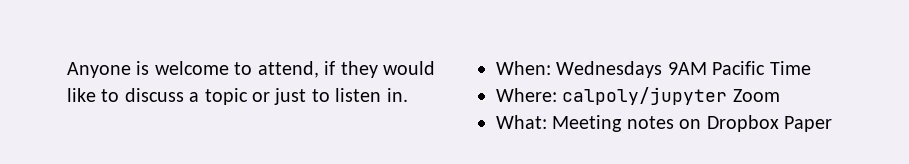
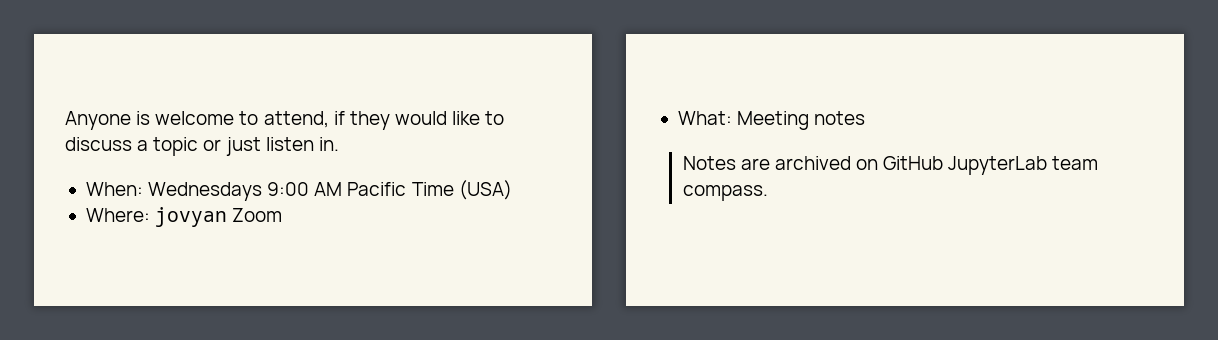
[311,89,330,102] to -> (261, 146) none
[667,62,707,75] 9AM -> [267,182,343,196] 9:00 AM
(811, 68) none -> [458,180,512,200] (USA)
[562,87,728,105] calpoly/jupyter -> [155,207,228,227] jovyan
[679,115,832,132] on Dropbox Paper -> [682,156,1099,175] [682,185,768,201] // Notes are archived on GitHub JupyterLab team compass.

